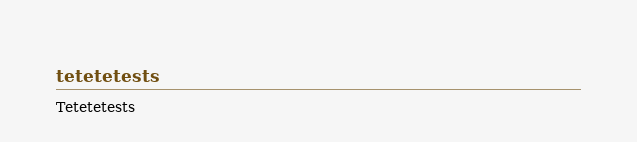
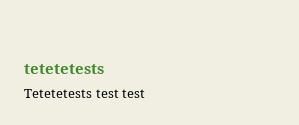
(135, 107) none -> [95,89,146,98] test test

